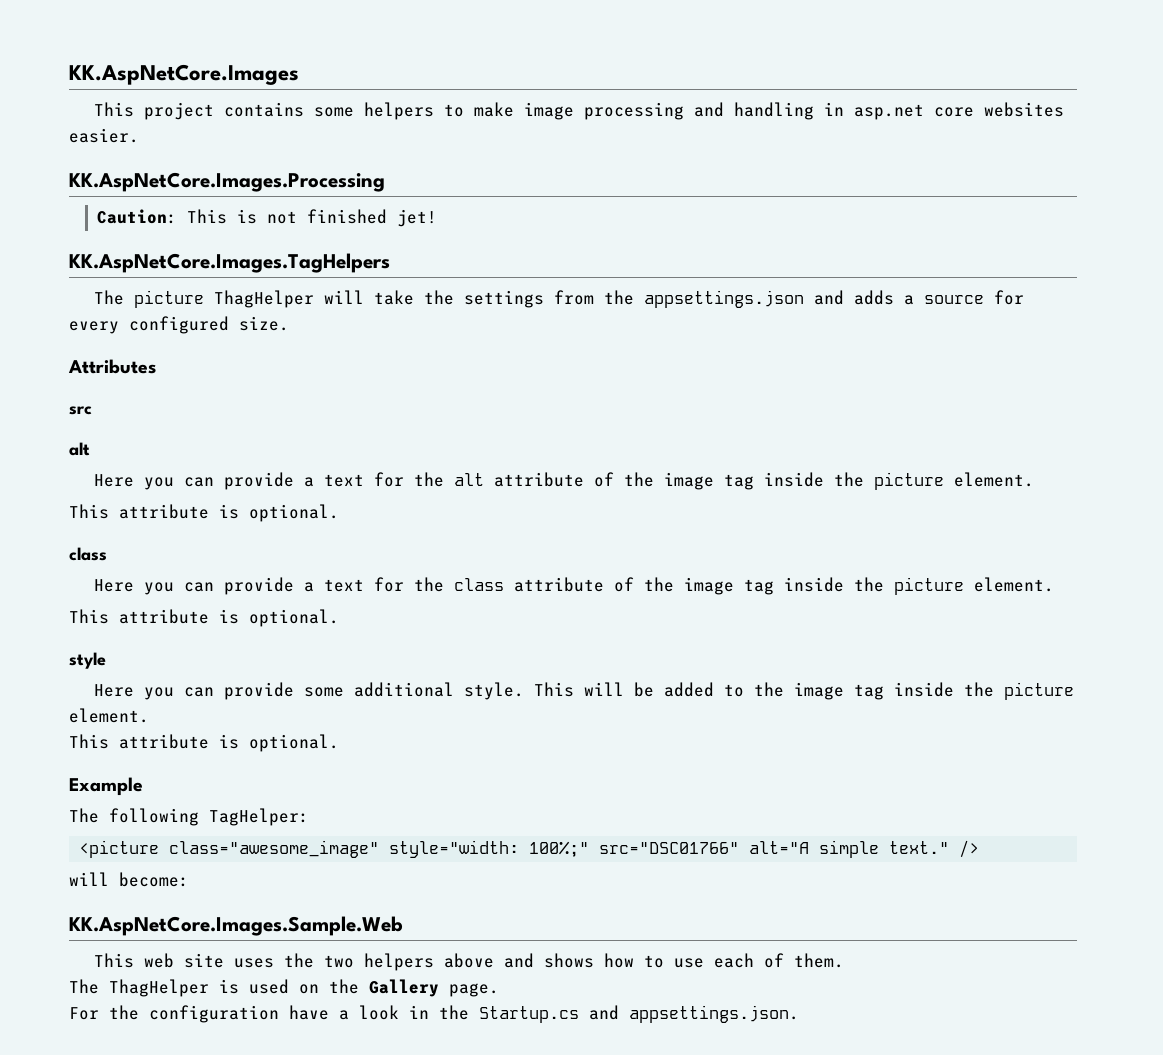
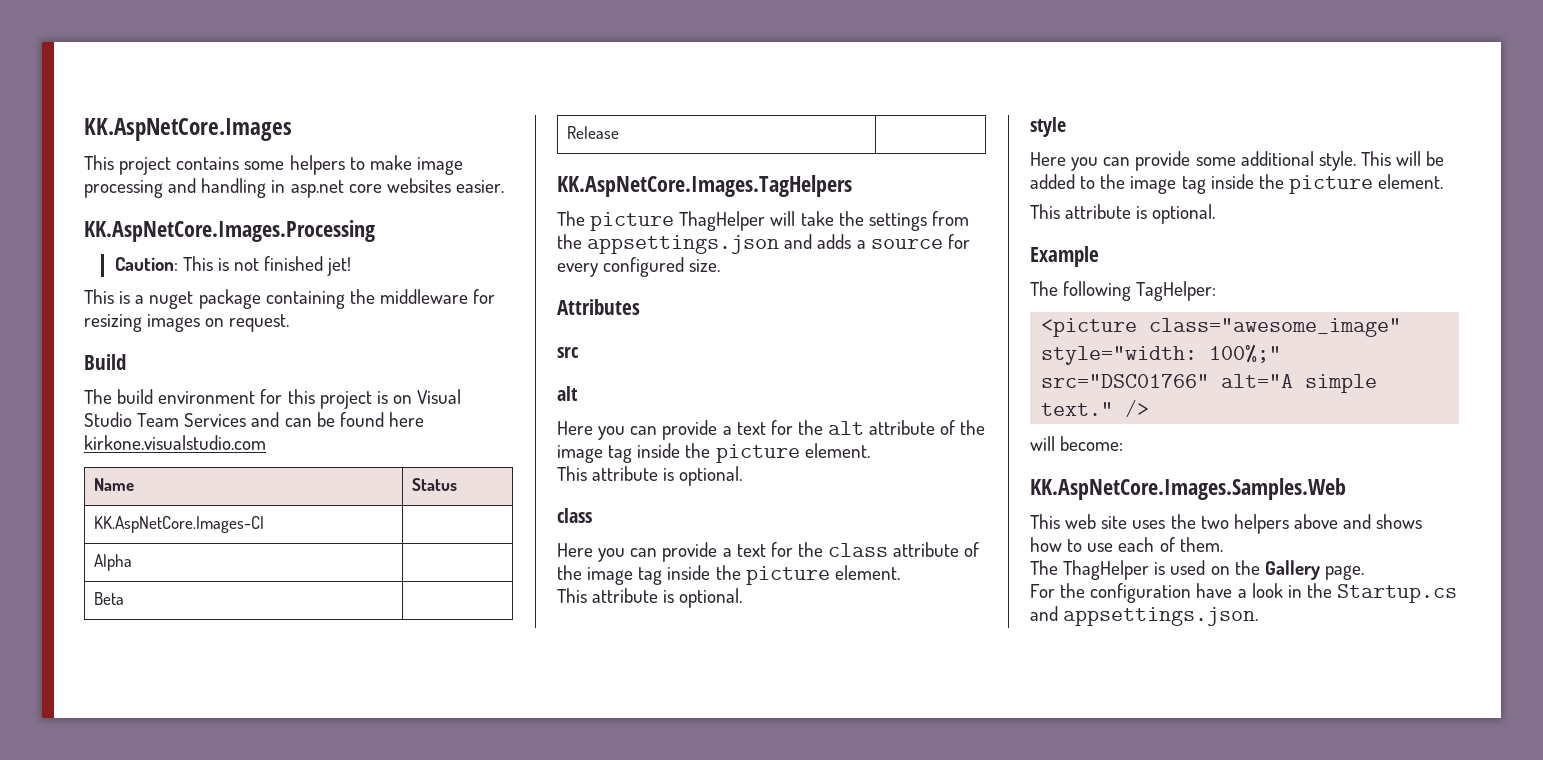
(438, 218) none -> [84,289,496,309] [84,314,290,332] [84,354,126,370] [84,389,462,409] [84,412,424,427] [84,435,266,450] [93,478,134,491] [411,478,457,491] [93,516,264,533] [93,554,132,571] [93,592,124,605] [566,126,619,139] // This is a nuget package containing the middleware for resizing images on request. // Build // The build environment for this project is on Visual Studio Team Services and can be found here kirkone.visualstudio.com // Name | Status // KK.AspNetCore.Images-CI | // Alpha | // Beta | // Release |
[69,916,403,936] KK.AspNetCore.Images.Sample.Web -> [1030,478,1346,500] KK.AspNetCore.Images.Samples.Web

